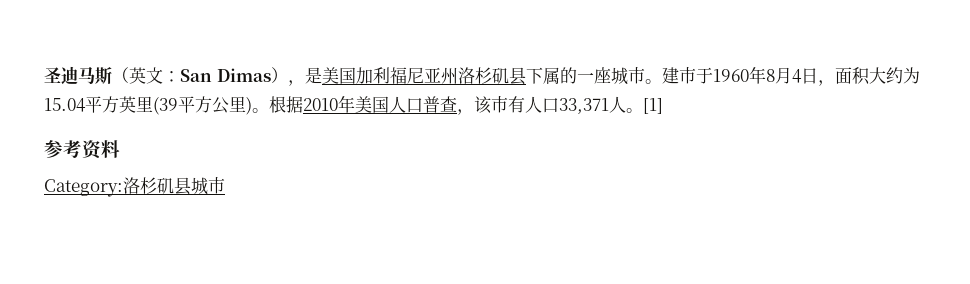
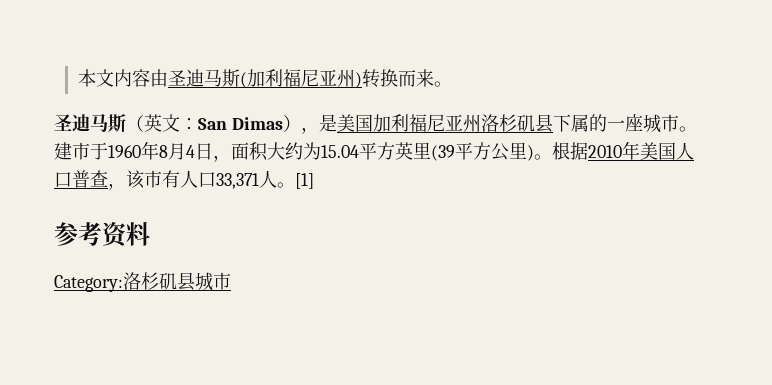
(44, 75) none -> [77,69,452,88] 本文内容由圣迪马斯(加利福尼亚州)转换而来。 //

